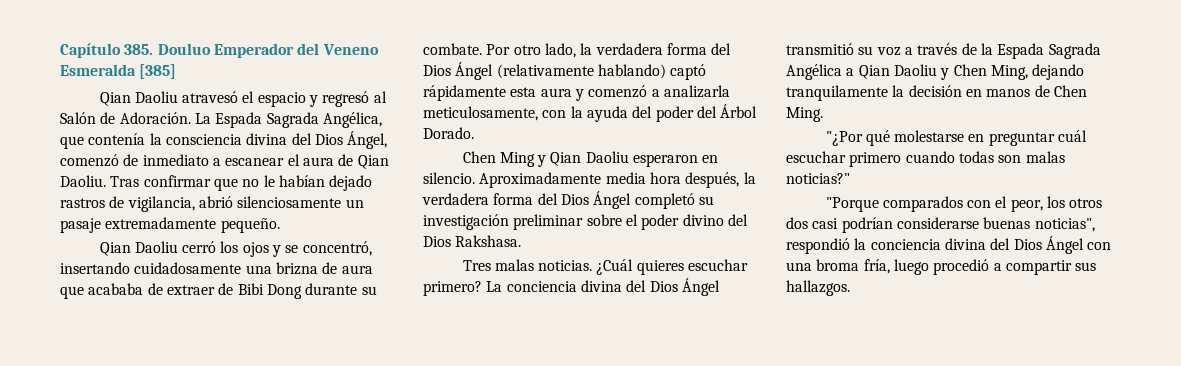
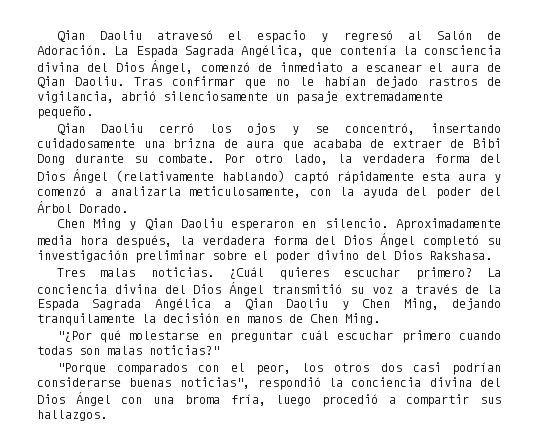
[60,43,379,58] [60,64,177,79] Capítulo 385. Douluo Emperador del Veneno Esmeralda [385] // -> (56, 36) none

